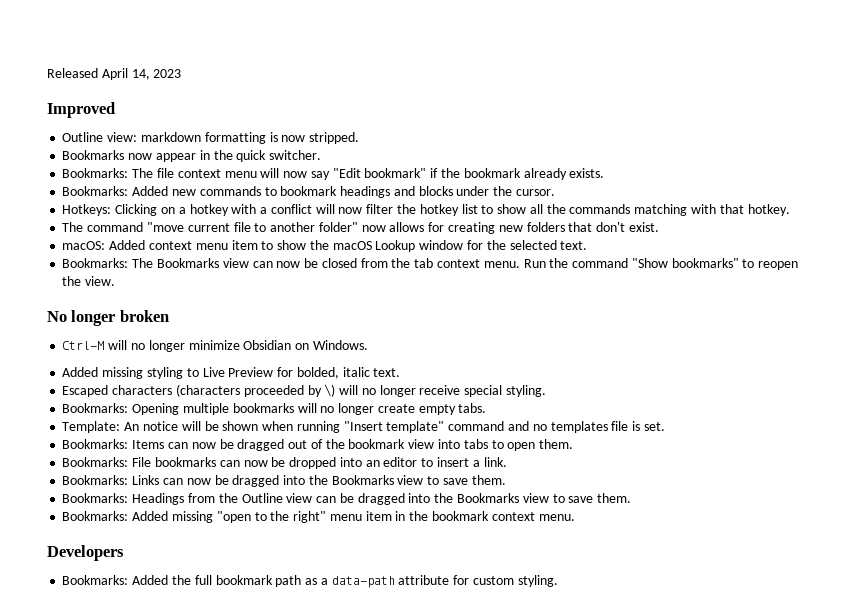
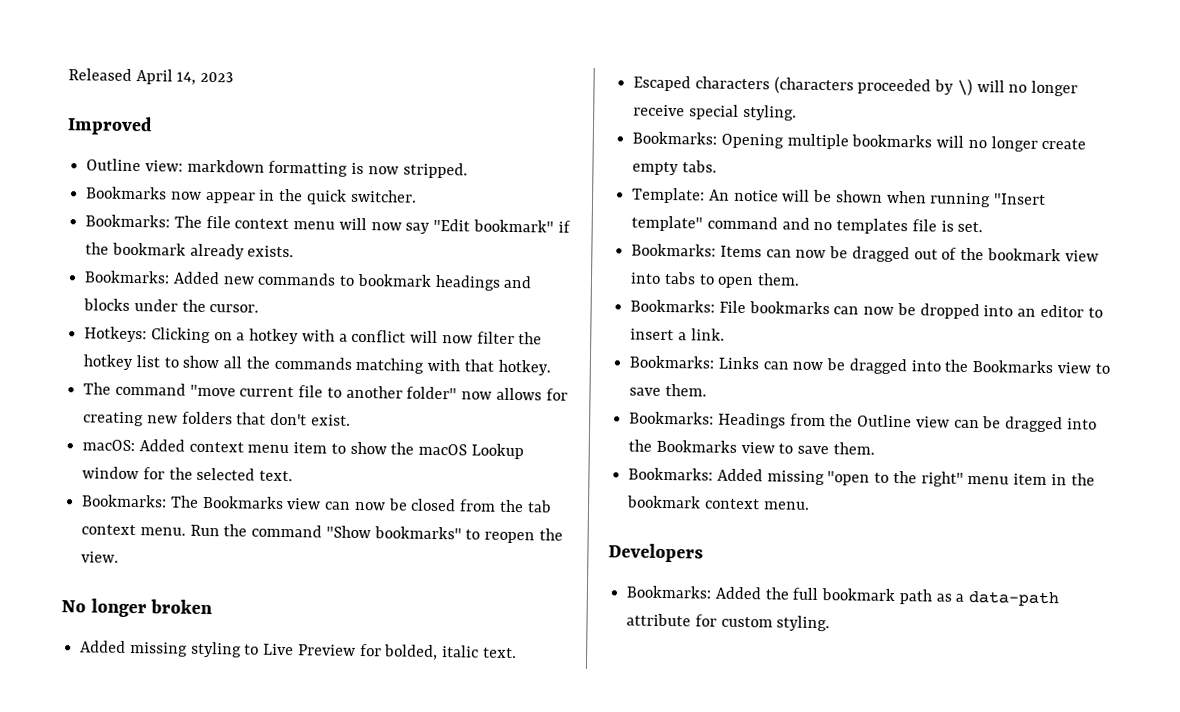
[62,340,368,352] // Ctrl-M will no longer minimize Obsidian on Windows. -> (214, 607) none

